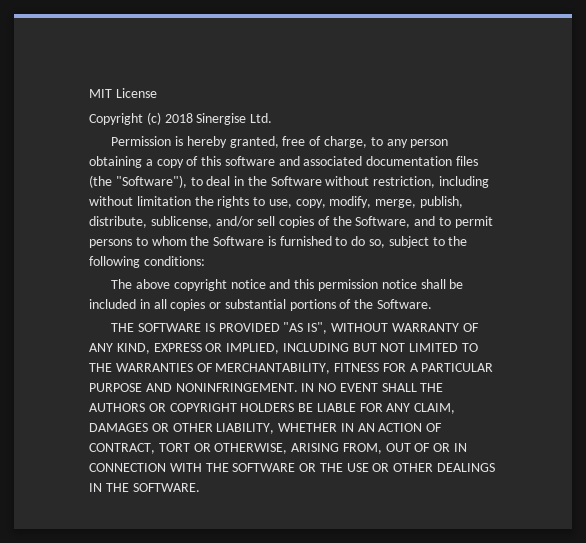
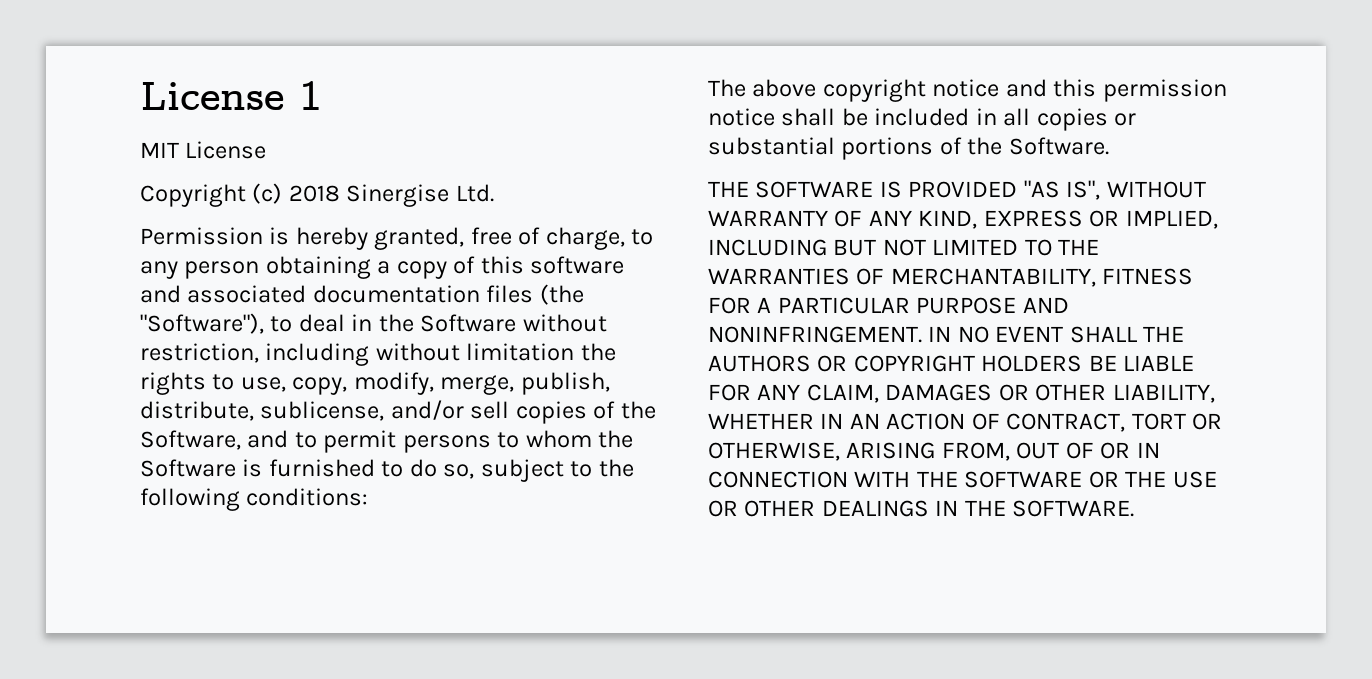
(89, 93) none -> [140,81,322,110] License 1 //

